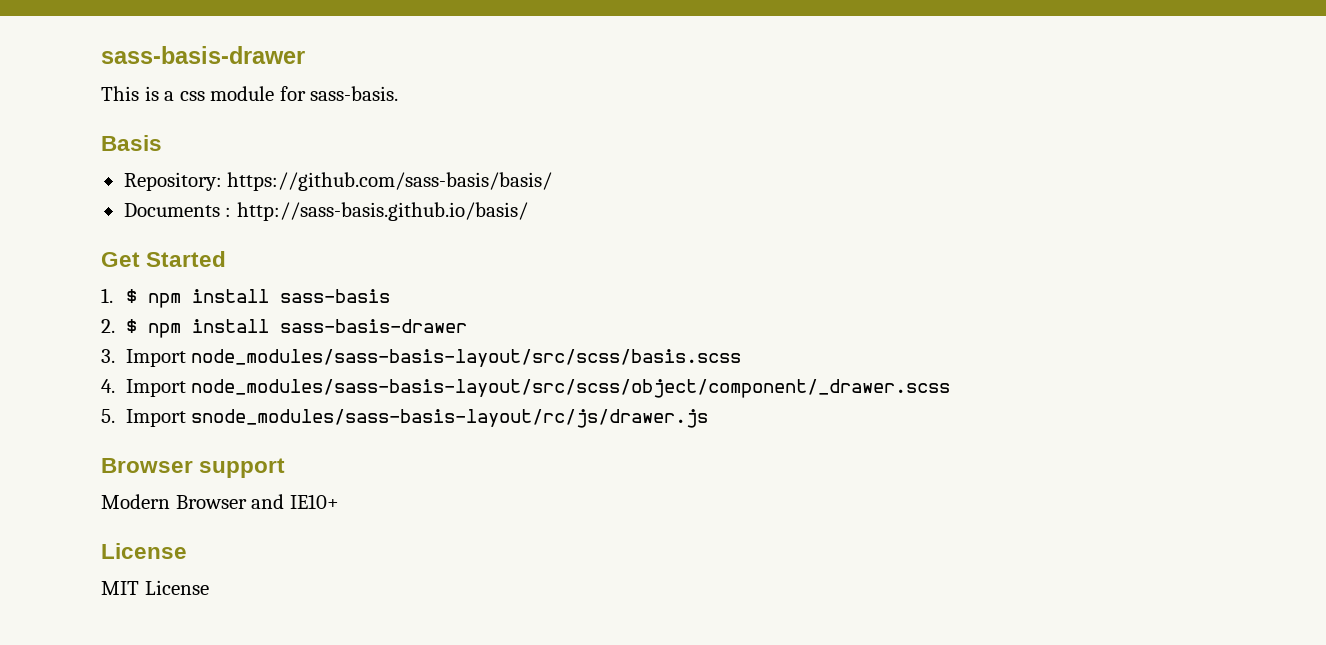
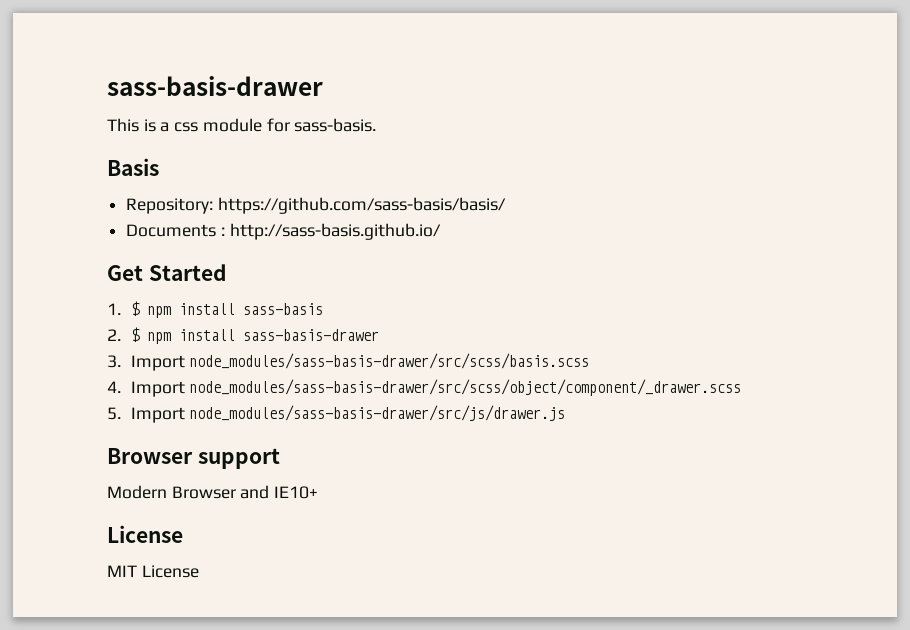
[236,202,528,221] http://sass-basis.github.io/basis/ -> [229,223,441,240] http://sass-basis.github.io/
[191,349,742,367] node_modules/sass-basis-layout/src/scss/basis.scss -> [189,353,590,369] node_modules/sass-basis-drawer/src/scss/basis.scss
[191,379,951,398] node_modules/sass-basis-layout/src/scss/object/component/_drawer.scss -> [189,379,742,396] node_modules/sass-basis-drawer/src/scss/object/component/_drawer.scss
[191,409,709,428] snode_modules/sass-basis-layout/rc/js/drawer.js -> [189,405,566,421] node_modules/sass-basis-drawer/src/js/drawer.js

